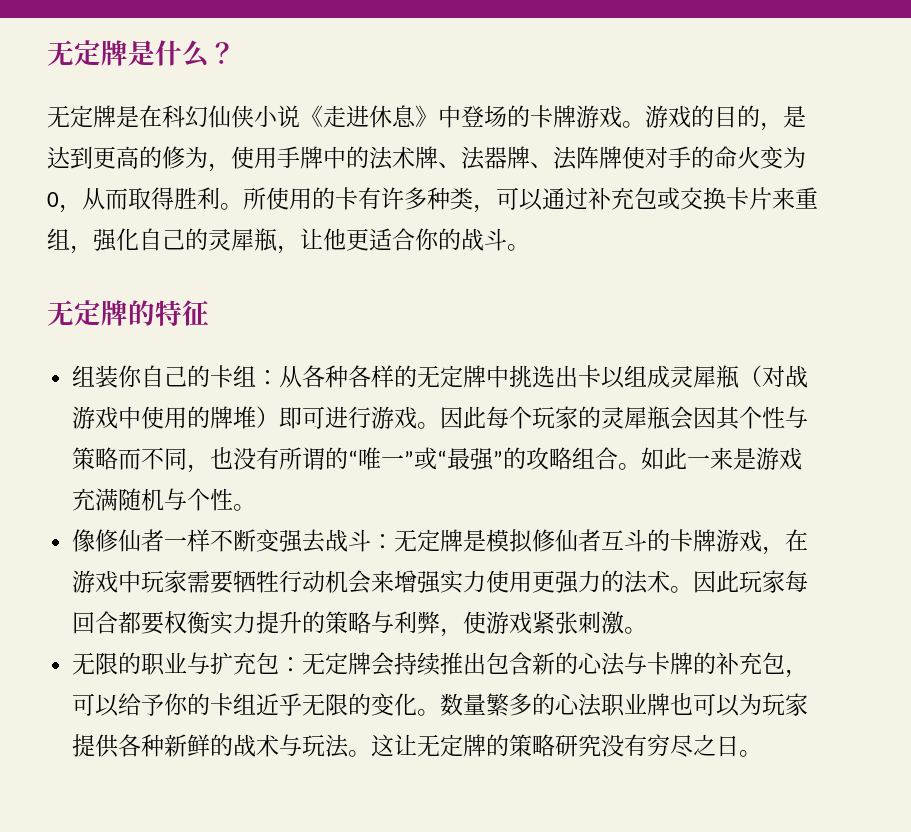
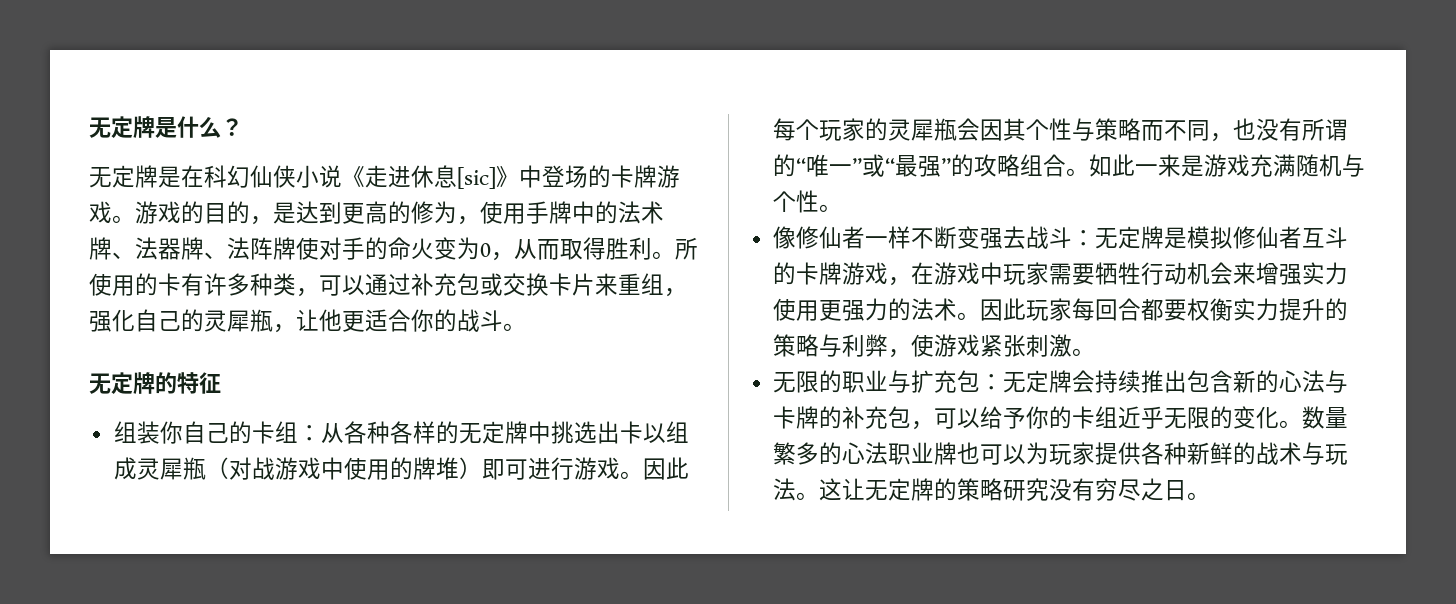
(416, 116) none -> [457,167,496,189] [sic]

